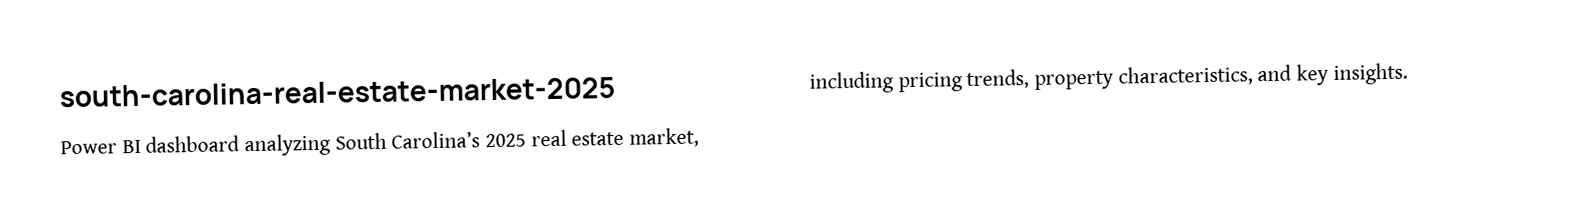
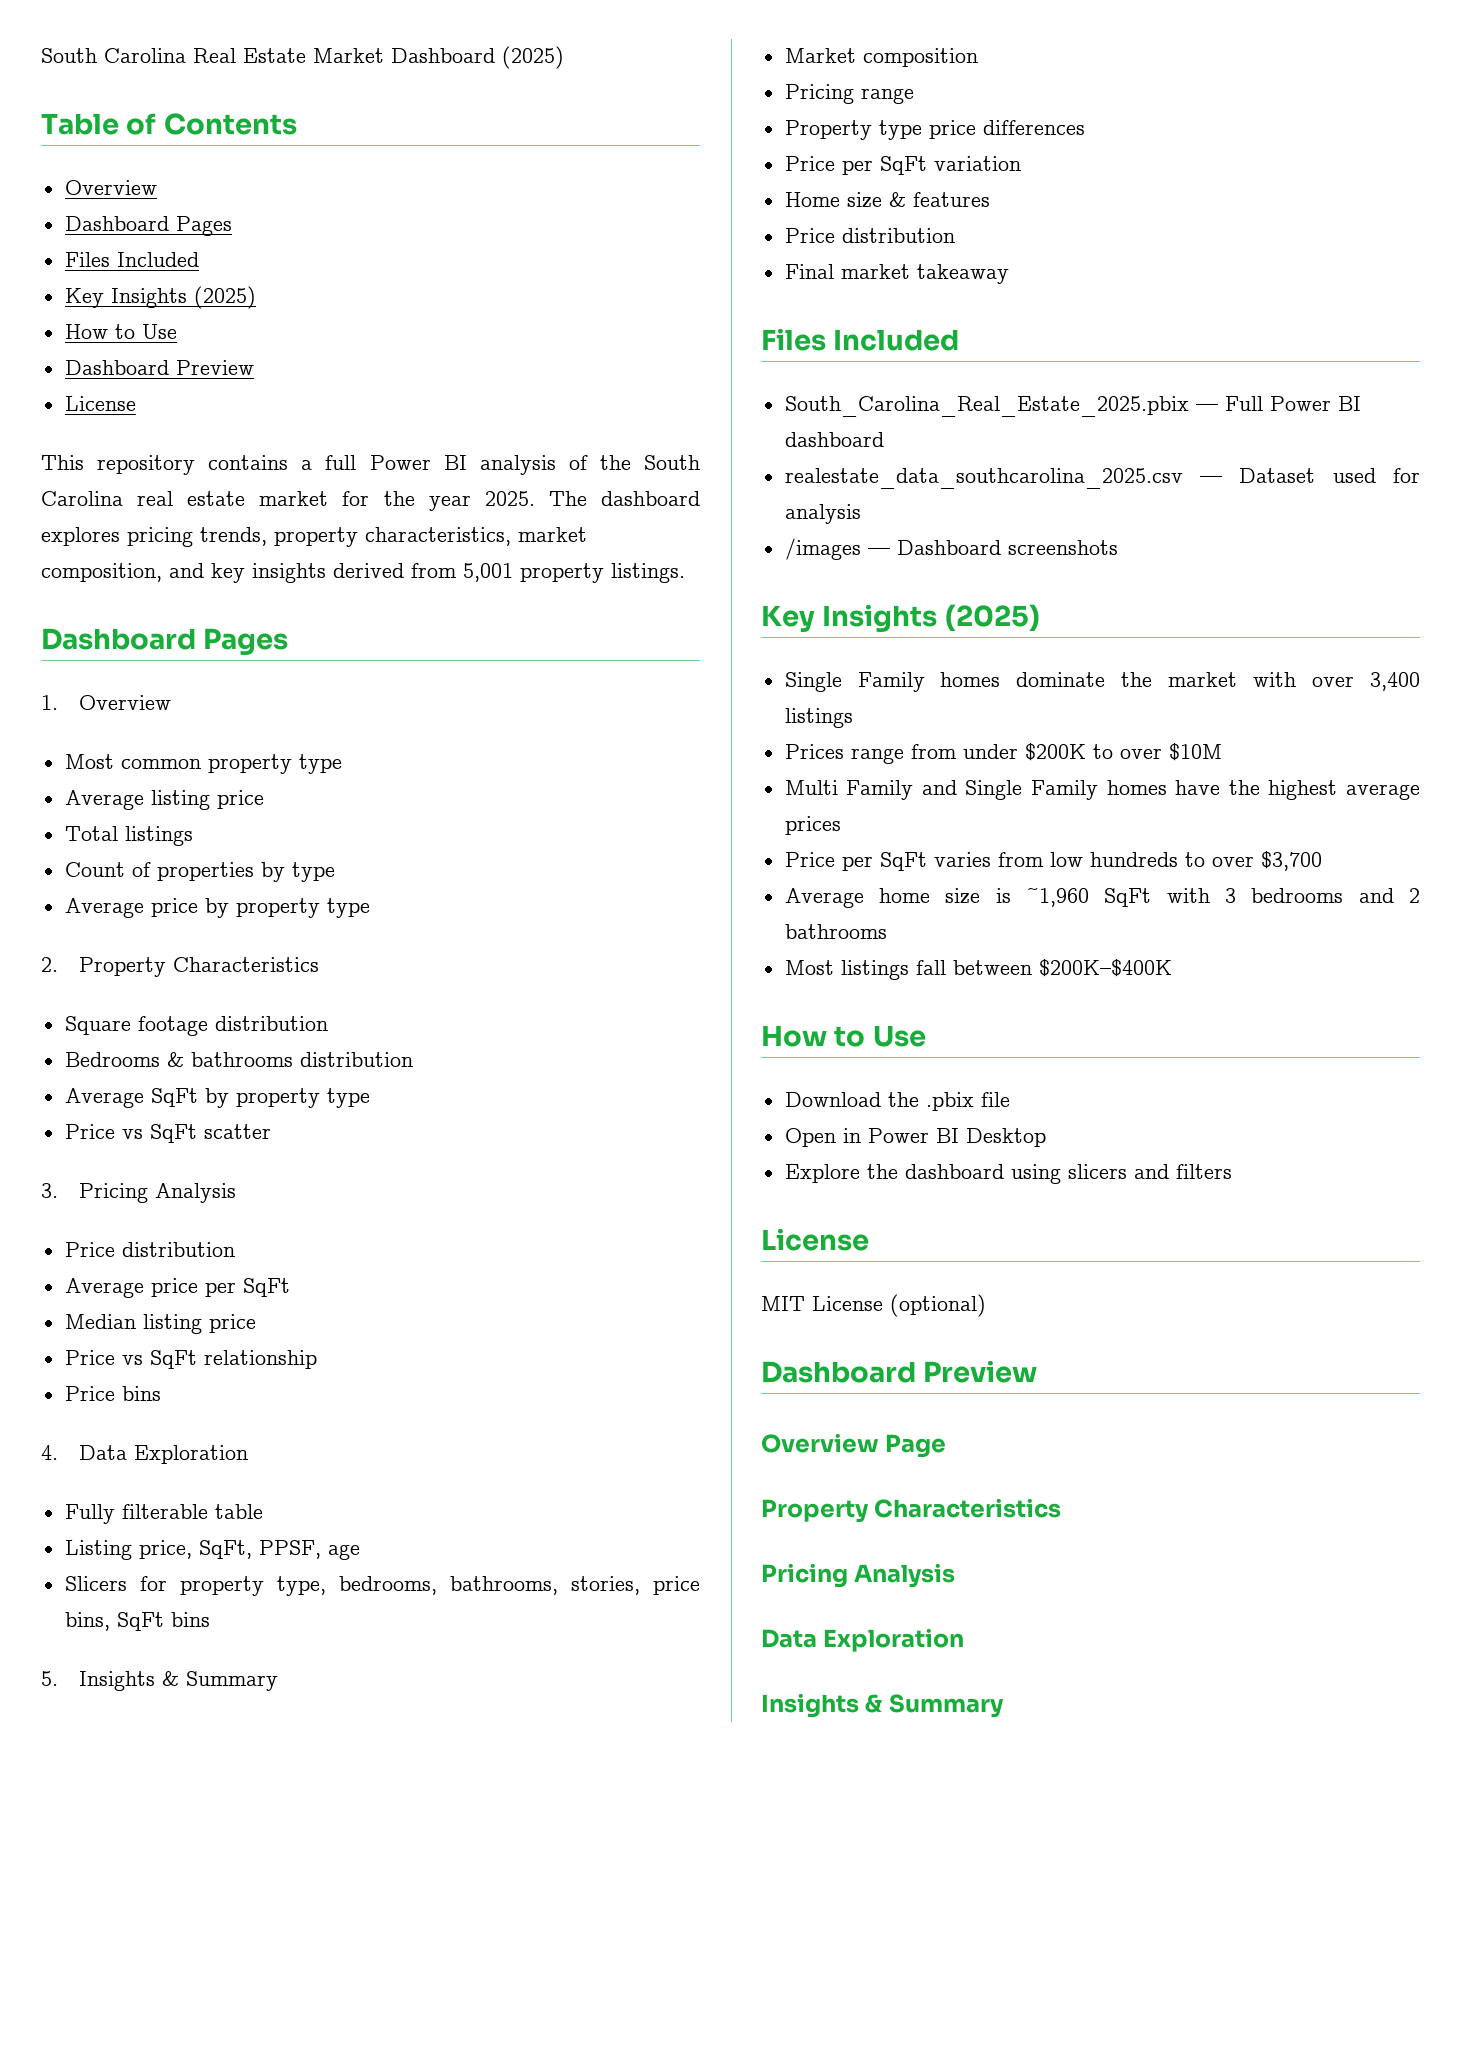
[59,76,615,108] [60,127,700,157] [809,62,1408,94] south-carolina-real-estate-market-2025 // Power BI dashboard analyzing South Carolina’s 2025 real estate market, including pricing trends, property characteristics, and key insights. -> [41,46,564,69] [41,113,297,135] [64,180,157,195] [64,216,232,236] [64,252,199,267] [64,286,256,309] [64,324,177,339] [64,360,254,375] [64,396,136,411] [41,455,701,475] [41,491,700,511] [41,527,587,547] [41,563,685,583] [41,628,289,655] [41,695,172,710] [64,754,342,774] [64,790,264,810] [64,826,193,846] [64,862,335,882] [64,898,370,918] [41,957,320,977] [64,1016,328,1036] [64,1052,413,1067] [64,1088,370,1108] [64,1124,271,1143] [41,1183,237,1203] [64,1242,235,1257] [64,1278,290,1298] [64,1314,256,1334] [64,1350,317,1369] [64,1386,161,1401] [41,1445,249,1464] [64,1504,263,1524] [64,1540,360,1560] [64,1576,700,1596] [64,1612,210,1631] [41,1671,279,1691] [784,48,978,67] [784,84,914,104] [784,120,1085,140] [784,156,1021,175] [784,192,990,208] [784,228,955,243] [784,264,1009,284] [761,328,960,351] [784,396,1361,417] [784,432,884,447] [784,468,1420,489] [784,504,861,524] [784,538,1118,560] [761,604,1040,632] [784,672,1420,692] [784,708,853,728] [784,743,1222,764] [784,780,1420,800] [784,816,841,835] [784,851,1322,871] [784,887,1420,908] [784,924,887,939] [784,959,1172,980] [761,1025,926,1047] [784,1092,1010,1111] [784,1128,1046,1147] [784,1164,1232,1184] [761,1228,869,1251] [761,1294,986,1317] [761,1360,1038,1383] [761,1433,947,1458] [761,1498,1062,1523] [761,1563,956,1588] [761,1628,965,1652] [761,1693,1004,1718] South Carolina Real Estate Market Dashboard (2025) // Table of Contents // Overview // Dashboard Pages // Files Included // Key Insights (2025) // How to Use // Dashboard Preview // License // This repository contains a full Power BI analysis of the South Carolina real estate market for the year 2025. The dashboard explores pricing trends, property characteristics, market composition, and key insights derived from 5,001 property listings. // Dashboard Pages // 1. Overview // Most common property type // Average listing price // Total listings // Count of properties by type // Average price by property type // 2. Property Characteristics // Square footage distribution // Bedrooms & bathrooms distribution // Average SqFt by property type // Price vs SqFt scatter // 3. Pricing Analysis // Price distribution // Average price per SqFt // Median listing price // Price vs SqFt relationship // Price bins // 4. Data Exploration // Fully filterable table // Listing price, SqFt, PPSF, age // Slicers for property type, bedrooms, bathrooms, stories, price bins, SqFt bins // 5. Insights & Summary // Market composition // Pricing range // Property type price differences // Price per SqFt variation // Home size & features // Price distribution // Final market takeaway // Files Included // South_Carolina_Real_Estate_2025.pbix — Full Power BI dashboard // realestate_data_southcarolina_2025.csv — Dataset used for analysis // /images — Dashboard screenshots // Key Insights (2025) // Single Family homes dominate the market with over 3,400 listings // Prices range from under $200K to over $10M // Multi Family and Single Family homes have the highest average prices // Price per SqFt varies from low hundreds to over $3,700 // Average home size is ~1,960 SqFt with 3 bedrooms and 2 bathrooms // Most listings fall between $200K–$400K // How to Use // Download the .pbix file // Open in Power BI Desktop // Explore the dashboard using slicers and filters // License // MIT License (optional) // Dashboard Preview // Overview Page // Property Characteristics // Pricing Analysis // Data Exploration // Insights & Summary

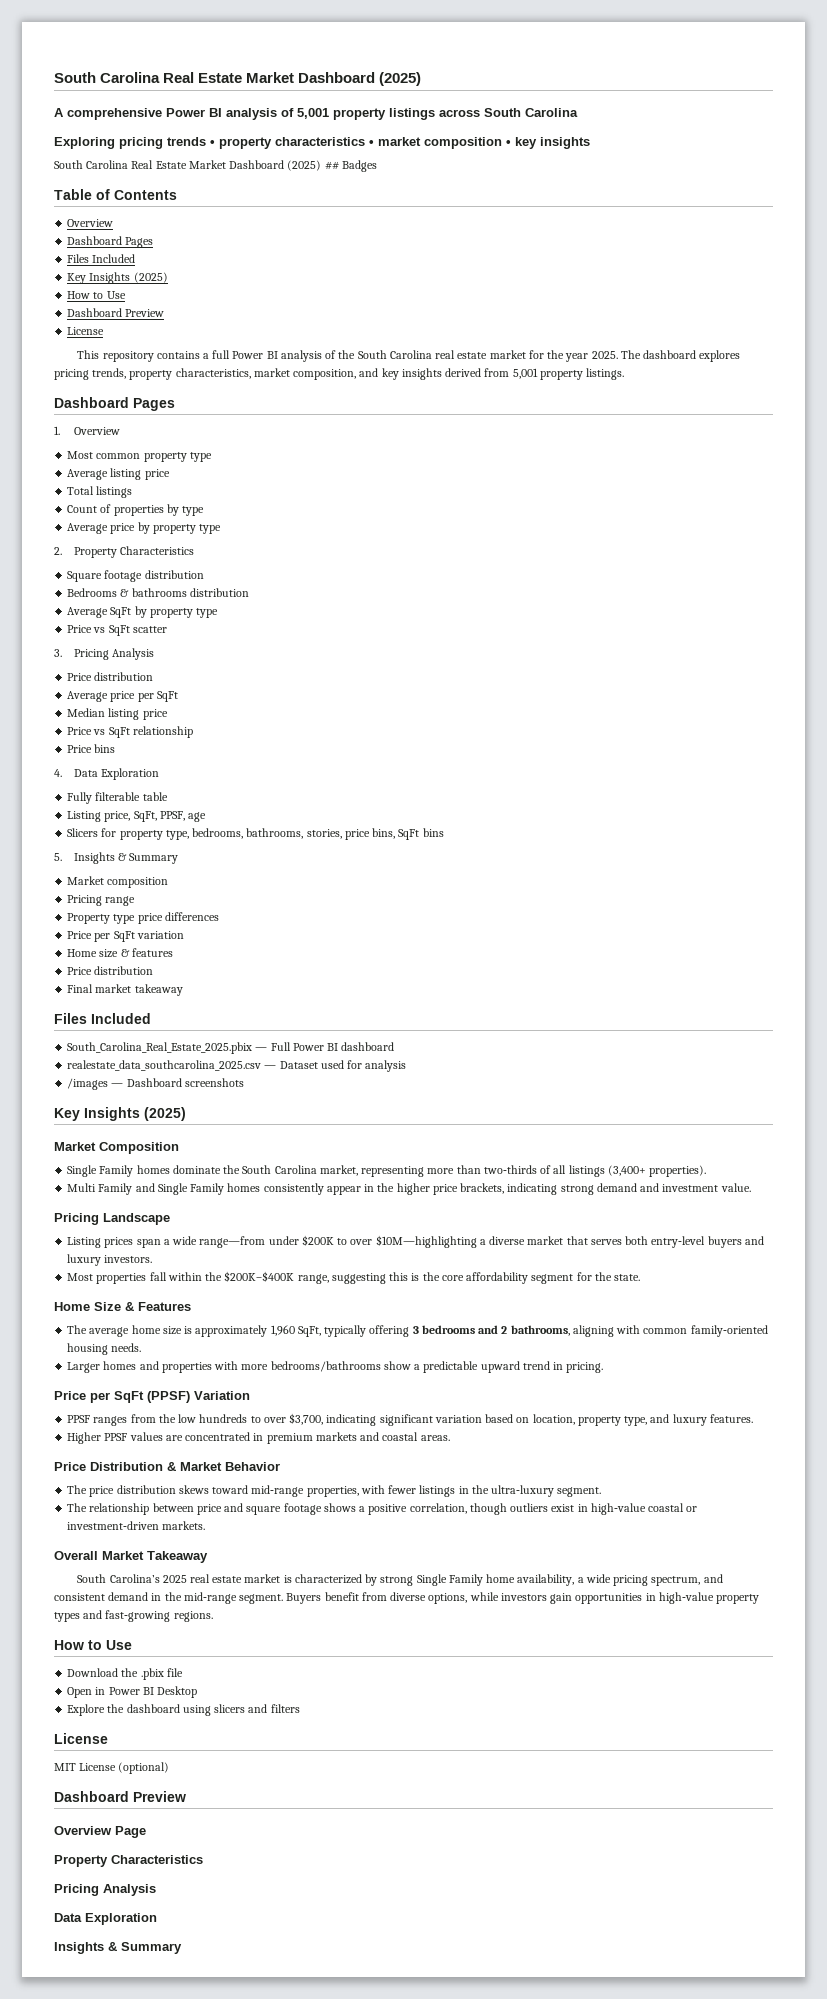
[41,46,564,69] South Carolina Real Estate Market Dashboard (2025) -> [54,72,422,86] [54,108,578,120] [54,137,590,149] [54,160,377,172] South Carolina Real Estate Market Dashboard (2025) // A comprehensive Power BI analysis of 5,001 property listings across South Carolina // Exploring pricing trends • property characteristics • market composition • key insights // South Carolina Real Estate Market Dashboard (2025) ## Badges
(1040, 618) none -> [54,1142,179,1154] // Market Composition
[1168,672,1420,691] [784,708,853,728] [784,743,1222,764] market with over 3,400 listings // Prices range from under $200K to over $10M -> [242,1165,707,1177] South Carolina market, representing more than two‑thirds of all listings (3,400+ properties).
[1175,780,1420,800] [784,816,841,835] [784,851,1322,871] [784,887,1420,908] [784,924,887,939] [784,959,1172,980] have the highest average prices // Price per SqFt varies from low hundreds to over $3,700 // Average home size is ~1,960 SqFt with 3 bedrooms and 2 bathrooms // Most listings fall between $200K–$400K -> [263,1183,751,1195] [54,1213,170,1225] [67,1235,764,1248] [67,1254,153,1266] [67,1271,641,1284] [54,1302,191,1311] [67,1325,768,1337] [67,1343,142,1355] [67,1361,604,1373] [54,1391,250,1403] [67,1413,753,1426] [67,1432,450,1444] [54,1462,280,1471] [67,1485,602,1497] [67,1503,698,1515] [67,1521,206,1530] [54,1551,208,1563] [77,1574,723,1586] [54,1592,760,1604] [54,1610,213,1622] consistently appear in the higher price brackets, indicating strong demand and investment value. // Pricing Landscape // Listing prices span a wide range—from under $200K to over $10M—highlighting a diverse market that serves both entry‑level buyers and luxury investors. // Most properties fall within the $200K–$400K range, suggesting this is the core affordability segment for the state. // Home Size & Features // The average home size is approximately 1,960 SqFt, typically offering 3 bedrooms and 2 bathrooms, aligning with common family‑oriented housing needs. // Larger homes and properties with more bedrooms/bathrooms show a predictable upward trend in pricing. // Price per SqFt (PPSF) Variation // PPSF ranges from the low hundreds to over $3,700, indicating significant variation based on location, property type, and luxury features. // Higher PPSF values are concentrated in premium markets and coastal areas. // Price Distribution & Market Behavior // The price distribution skews toward mid‑range properties, with fewer listings in the ultra‑luxury segment. // The relationship between price and square footage shows a positive correlation, though outliers exist in high‑value coastal or investment‑driven markets. // Overall Market Takeaway // South Carolina’s 2025 real estate market is characterized by strong Single Family home availability, a wide pricing spectrum, and consistent demand in the mid‑range segment. Buyers benefit from diverse options, while investors gain opportunities in high‑value property types and fast‑growing regions.

